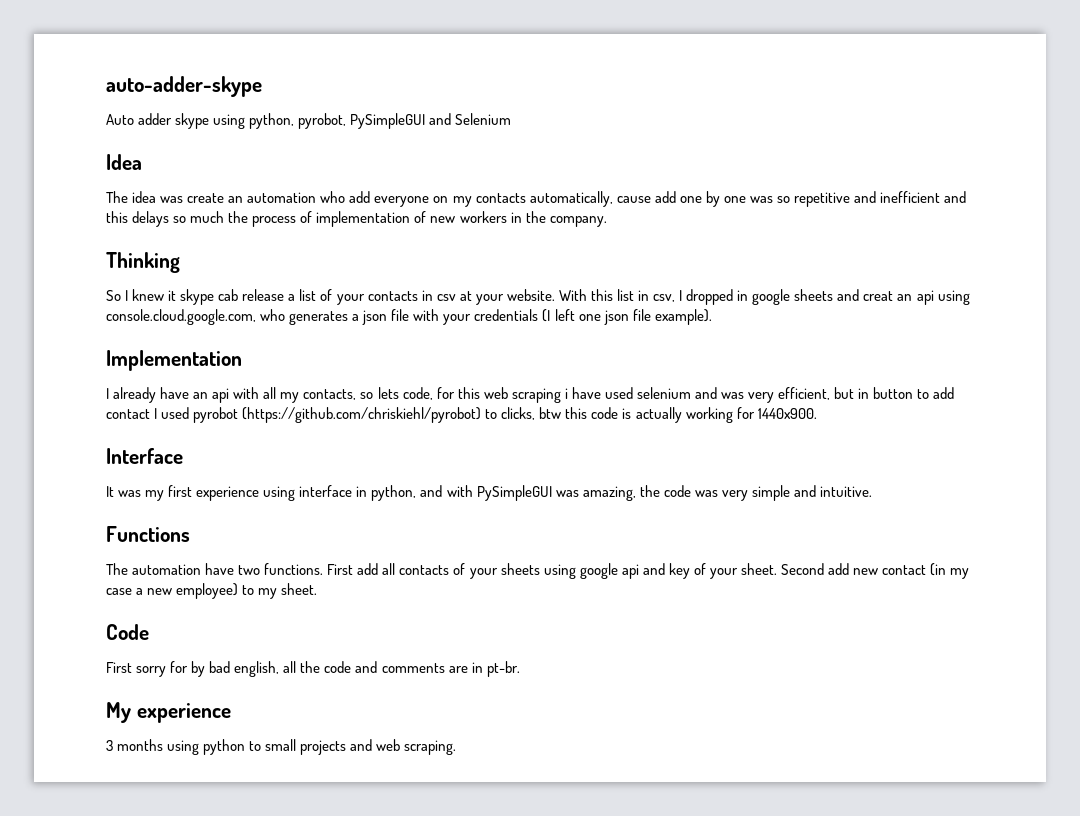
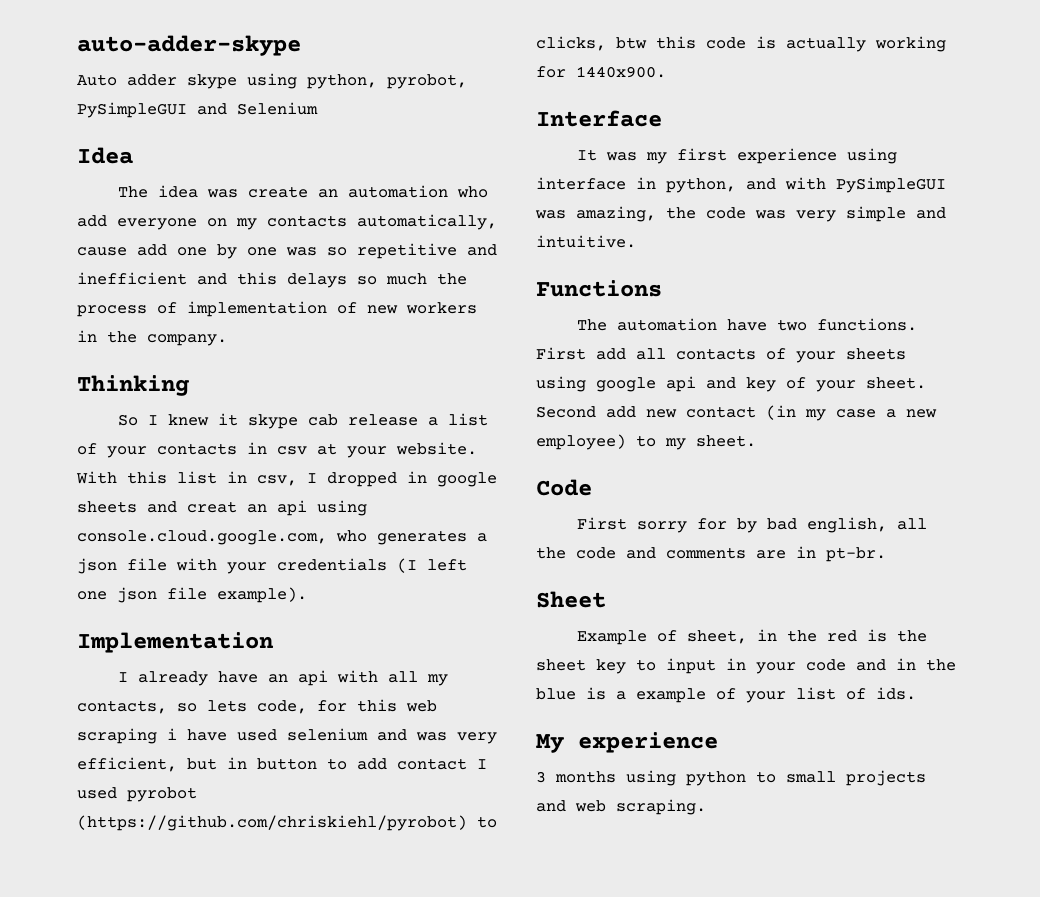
(520, 669) none -> [536,591,606,608] [576,629,927,645] [536,658,956,674] [536,687,916,703] // Sheet // Example of sheet, in the red is the sheet key to input in your code and in the blue is a example of your list of ids.

